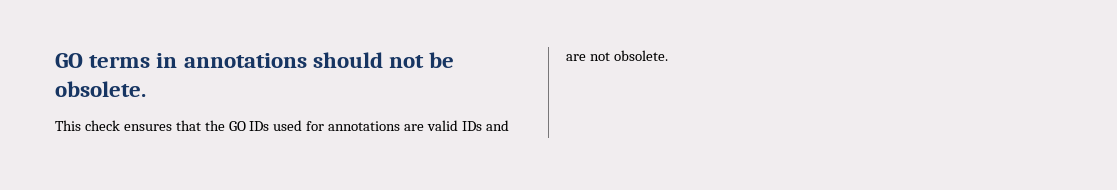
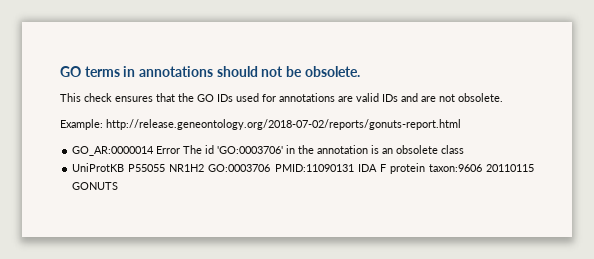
(668, 55) none -> [60,119,461,130] [72,145,465,156] [72,163,535,174] [72,182,119,190] // Example: http://release.geneontology.org/2018-07-02/reports/gonuts-report.html // GO_AR:0000014 Error The id 'GO:0003706' in the annotation is an obsolete class // UniProtKB P55055 NR1H2 GO:0003706 PMID:11090131 IDA F protein taxon:9606 20110115 GONUTS

